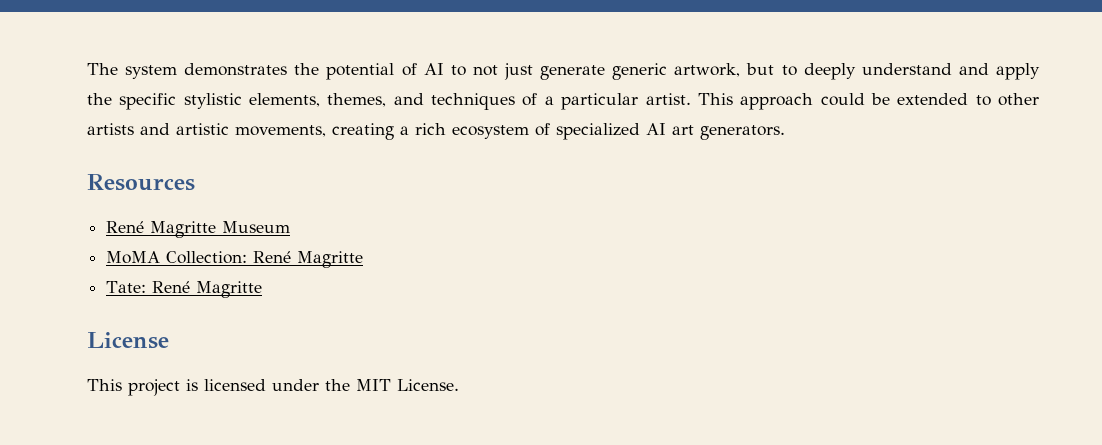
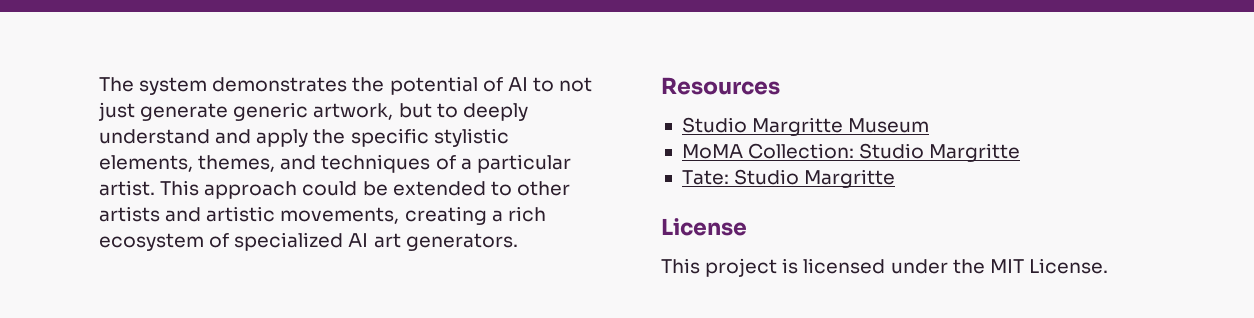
[106,221,217,238] René Magritte -> [681,117,844,136] Studio Margritte
[253,251,364,268] René Magritte -> [859,143,1021,162] Studio Margritte
[152,281,263,298] René Magritte -> [734,169,896,188] Studio Margritte

